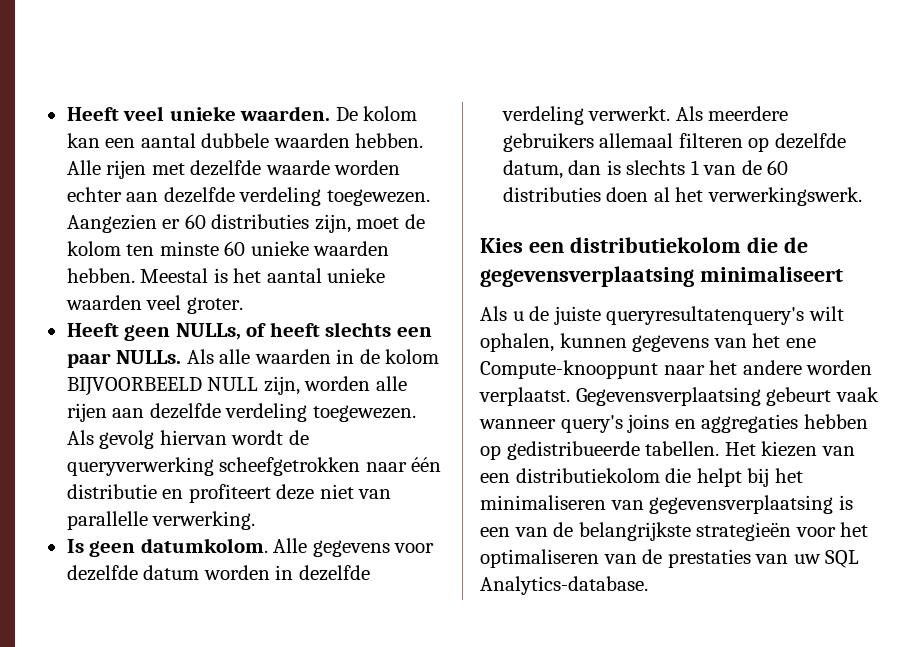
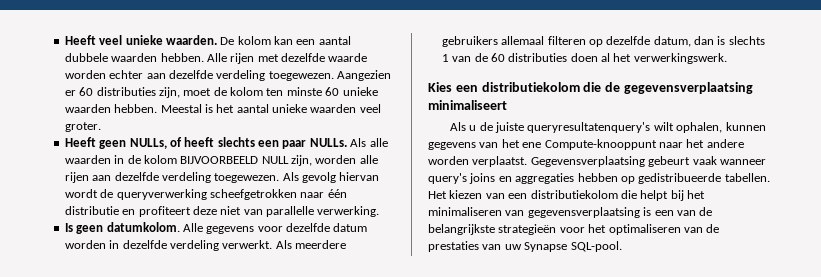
[825,550,860,568] [480,576,648,595] SQL Analytics-database. -> [524,241,622,252] Synapse SQL-pool.

